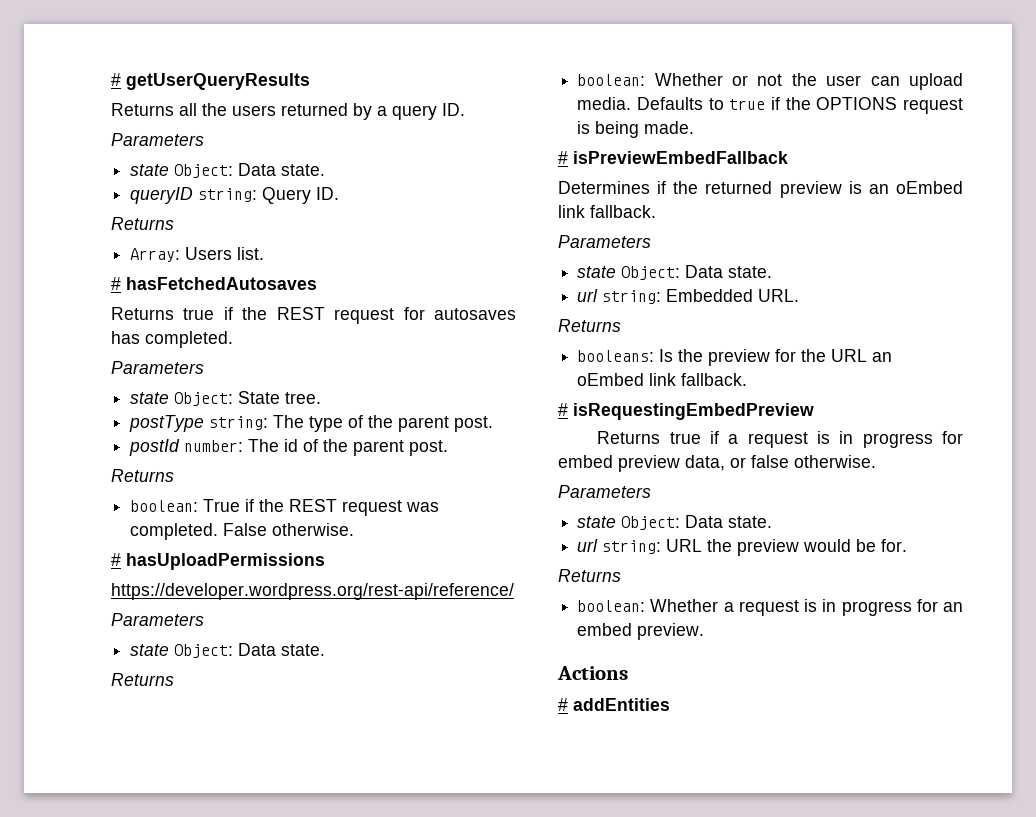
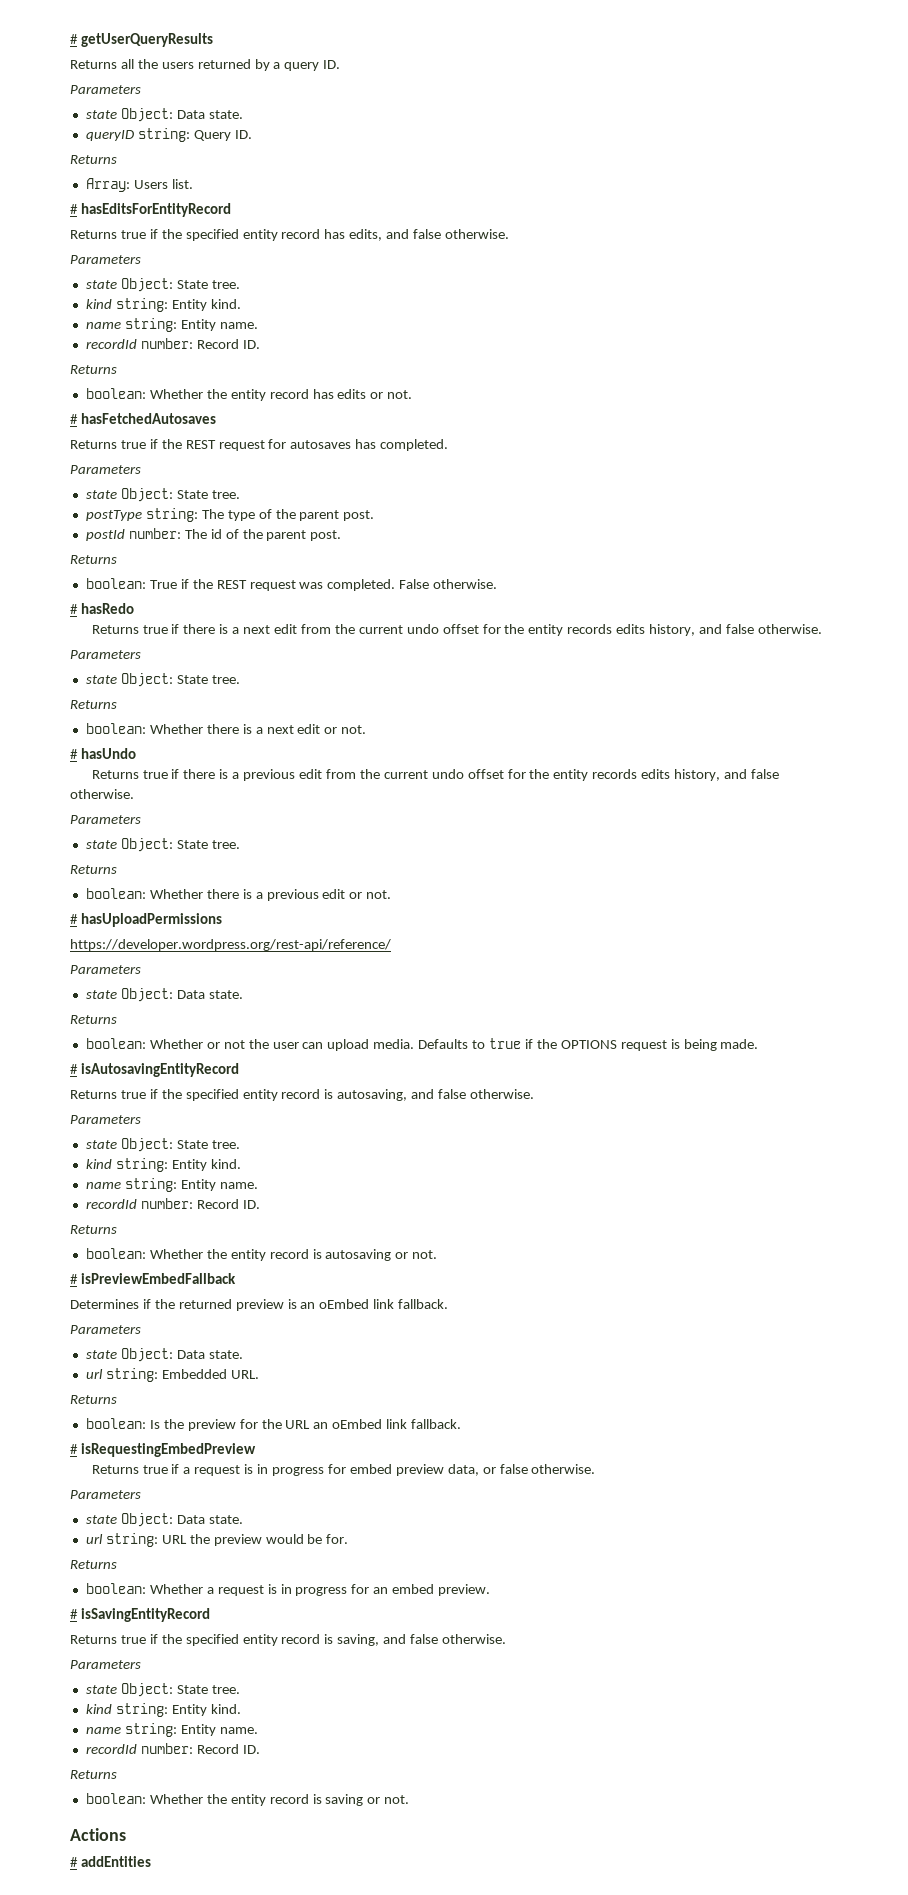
(265, 253) none -> [70,203,231,217] [70,229,510,241] [70,255,141,264] [85,278,240,292] [85,298,241,312] [85,318,258,332] [85,338,260,349] [70,365,117,374] [85,388,413,401] // # hasEditsForEntityRecord // Returns true if the specified entity record has edits, and false otherwise. // Parameters // state Object: State tree. // kind string: Entity kind. // name string: Entity name. // recordId number: Record ID. // Returns // boolean: Whether the entity record has edits or not.
(355, 529) none -> [70,603,134,614] [91,624,822,636] [70,650,141,659] [85,673,240,687] [70,700,117,709] [85,723,367,734] [70,748,136,759] [91,769,779,781] [70,789,134,799] [70,815,141,824] [85,838,240,852] [70,865,117,874] [85,888,392,901] // # hasRedo // Returns true if there is a next edit from the current undo offset for the entity records edits history, and false otherwise. // Parameters // state Object: State tree. // Returns // boolean: Whether there is a next edit or not. // # hasUndo // Returns true if there is a previous edit from the current undo offset for the entity records edits history, and false otherwise. // Parameters // state Object: State tree. // Returns // boolean: Whether there is a previous edit or not.
(695, 127) none -> [70,1063,239,1077] [70,1089,535,1101] [70,1115,141,1124] [85,1138,240,1152] [85,1158,241,1172] [85,1178,258,1192] [85,1198,260,1209] [70,1225,117,1234] [85,1248,438,1261] // # isAutosavingEntityRecord // Returns true if the specified entity record is autosaving, and false otherwise. // Parameters // state Object: State tree. // kind string: Entity kind. // name string: Entity name. // recordId number: Record ID. // Returns // boolean: Whether the entity record is autosaving or not.
[577,350,655,362] booleans: -> [85,1418,146,1429] boolean:
(705, 631) none -> [70,1608,210,1622] [70,1634,507,1646] [70,1660,141,1669] [85,1683,240,1697] [85,1703,241,1717] [85,1723,258,1737] [85,1743,260,1754] [70,1770,117,1779] [85,1793,410,1806] // # isSavingEntityRecord // Returns true if the specified entity record is saving, and false otherwise. // Parameters // state Object: State tree. // kind string: Entity kind. // name string: Entity name. // recordId number: Record ID. // Returns // boolean: Whether the entity record is saving or not.

